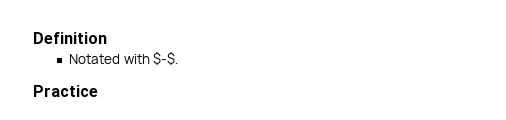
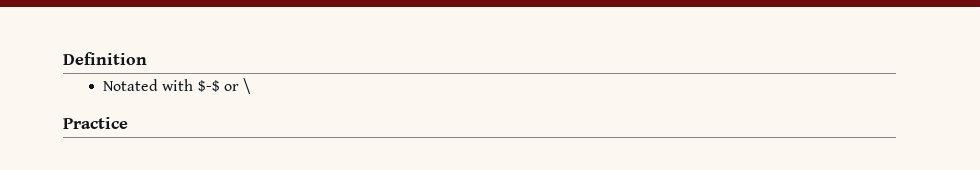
[153,51,179,65] $-$. -> [197,78,252,94] $-$ or \

